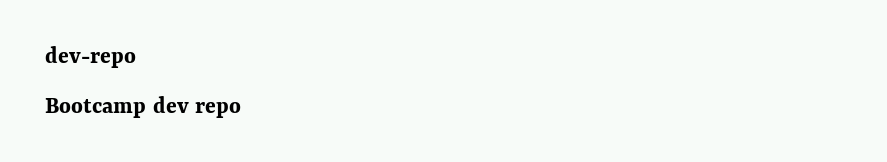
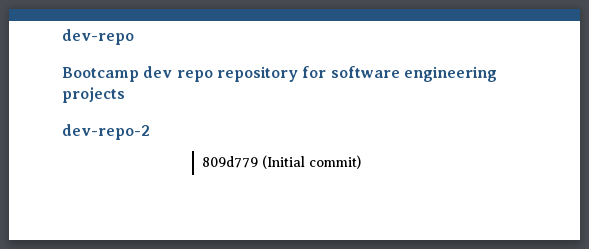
(242, 110) none -> [216,66,497,82] [62,87,125,103] [62,124,150,140] [201,155,361,169] repository for software engineering projects // dev-repo-2 // 809d779 (Initial commit)

